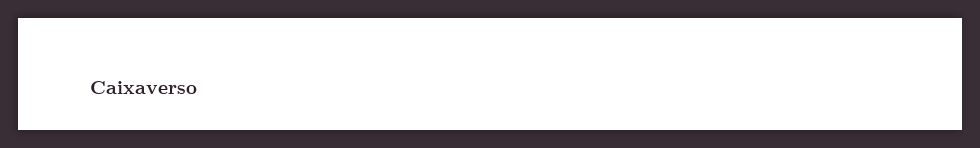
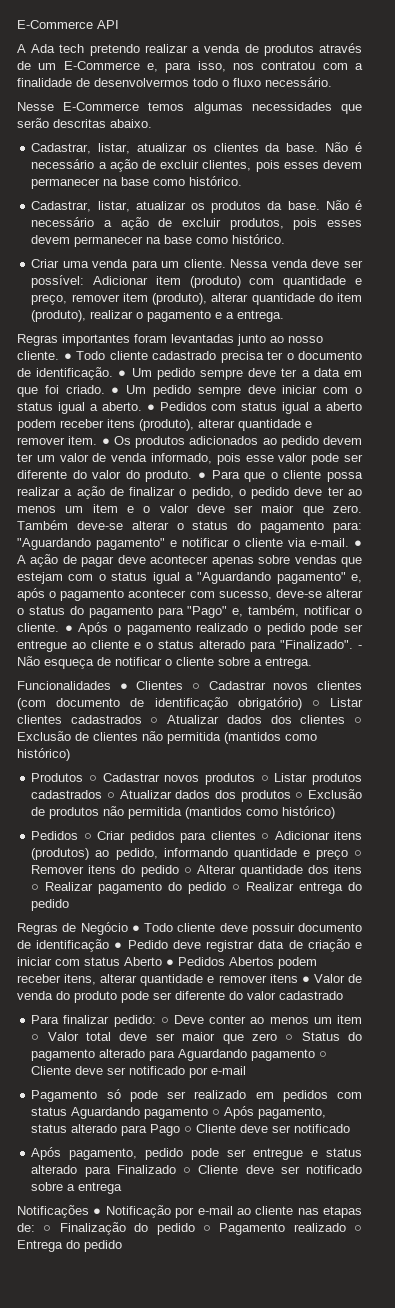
[90,81,197,94] Caixaverso -> [17,20,119,29] [17,43,363,56] [17,61,363,73] [17,77,332,87] [17,102,362,114] [17,118,152,128] [31,142,362,154] [31,159,362,172] [31,176,243,189] [31,200,362,213] [31,217,362,230] [31,234,286,247] [31,259,363,271] [31,275,362,288] [31,293,362,305] [31,310,285,322] [17,334,323,346] [17,351,362,363] [17,367,362,380] [17,385,363,397] [17,402,362,414] [17,419,312,431] [17,436,362,448] [17,453,364,465] [17,470,363,482] [17,486,362,499] [17,504,363,516] [17,520,362,533] [17,538,362,550] [17,554,363,567] [17,572,362,584] [17,588,364,601] [17,605,362,618] [17,622,363,635] [17,640,362,652] [17,656,312,669] [17,681,362,690] [17,697,363,710] [17,715,363,724] [17,731,317,744] [17,748,70,761] [31,773,362,785] [31,789,362,802] [31,806,336,819] [31,831,362,843] [31,848,363,860] [31,865,362,877] [31,882,362,894] [31,899,70,911] [17,922,362,935] [17,939,363,952] [17,957,317,969] [17,974,362,986] [17,991,343,1003] [31,1015,362,1027] [31,1032,363,1044] [31,1049,328,1061] [31,1066,247,1078] [31,1089,362,1102] [31,1106,327,1119] [31,1124,351,1136] [31,1147,362,1160] [31,1165,362,1177] [31,1182,123,1194] [17,1205,362,1218] [17,1222,362,1235] [17,1240,122,1252] E-Commerce API // A Ada tech pretendo realizar a venda de produtos através de um E-Commerce e, para isso, nos contratou com a finalidade de desenvolvermos todo o fluxo necessário. // Nesse E-Commerce temos algumas necessidades que serão descritas abaixo. // Cadastrar, listar, atualizar os clientes da base. Não é necessário a ação de excluir clientes, pois esses devem permanecer na base como histórico. // Cadastrar, listar, atualizar os produtos da base. Não é necessário a ação de excluir produtos, pois esses devem permanecer na base como histórico. // Criar uma venda para um cliente. Nessa venda deve ser possível: Adicionar item (produto) com quantidade e preço, remover item (produto), alterar quantidade do item (produto), realizar o pagamento e a entrega. // Regras importantes foram levantadas junto ao nosso cliente. ● Todo cliente cadastrado precisa ter o documento de identificação. ● Um pedido sempre deve ter a data em que foi criado. ● Um pedido sempre deve iniciar com o status igual a aberto. ● Pedidos com status igual a aberto podem receber itens (produto), alterar quantidade e remover item. ● Os produtos adicionados ao pedido devem ter um valor de venda informado, pois esse valor pode ser diferente do valor do produto. ● Para que o cliente possa realizar a ação de finalizar o pedido, o pedido deve ter ao menos um item e o valor deve ser maior que zero. Também deve-se alterar o status do pagamento para: "Aguardando pagamento" e notificar o cliente via e-mail. ● A ação de pagar deve acontecer apenas sobre vendas que estejam com o status igual a "Aguardando pagamento" e, após o pagamento acontecer com sucesso, deve-se alterar o status do pagamento para "Pago" e, também, notificar o cliente. ● Após o pagamento realizado o pedido pode ser entregue ao cliente e o status alterado para "Finalizado". - Não esqueça de notificar o cliente sobre a entrega. // Funcionalidades ● Clientes ○ Cadastrar novos clientes (com documento de identificação obrigatório) ○ Listar clientes cadastrados ○ Atualizar dados dos clientes ○ Exclusão de clientes não permitida (mantidos como histórico) // Produtos ○ Cadastrar novos produtos ○ Listar produtos cadastrados ○ Atualizar dados dos produtos ○ Exclusão de produtos não permitida (mantidos como histórico) // Pedidos ○ Criar pedidos para clientes ○ Adicionar itens (produtos) ao pedido, informando quantidade e preço ○ Remover itens do pedido ○ Alterar quantidade dos itens ○ Realizar pagamento do pedido ○ Realizar entrega do pedido // Regras de Negócio ● Todo cliente deve possuir documento de identificação ● Pedido deve registrar data de criação e iniciar com status Aberto ● Pedidos Abertos podem receber itens, alterar quantidade e remover itens ● Valor de venda do produto pode ser diferente do valor cadastrado // Para finalizar pedido: ○ Deve conter ao menos um item ○ Valor total deve ser maior que zero ○ Status do pagamento alterado para Aguardando pagamento ○ Cliente deve ser notificado por e-mail // Pagamento só pode ser realizado em pedidos com status Aguardando pagamento ○ Após pagamento, status alterado para Pago ○ Cliente deve ser notificado // Após pagamento, pedido pode ser entregue e status alterado para Finalizado ○ Cliente deve ser notificado sobre a entrega // Notificações ● Notificação por e-mail ao cliente nas etapas de: ○ Finalização do pedido ○ Pagamento realizado ○ Entrega do pedido

